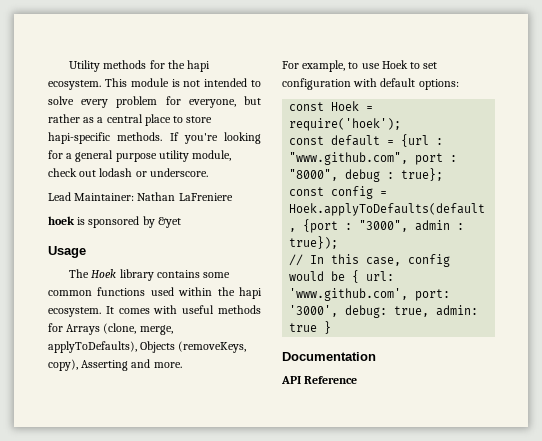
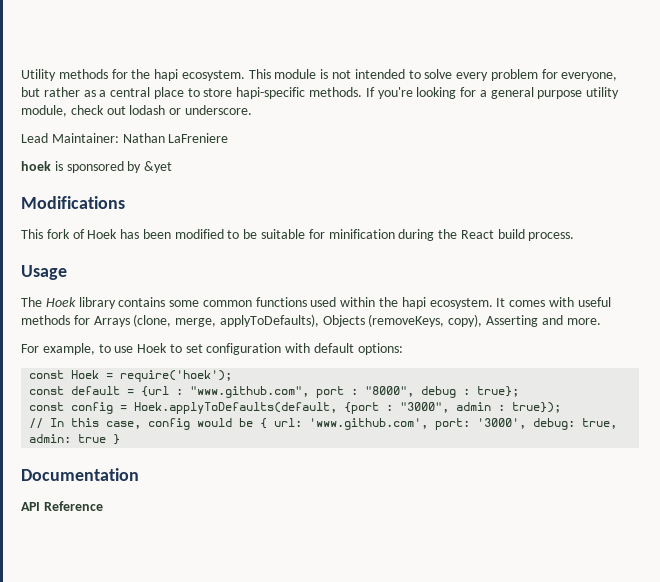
(181, 222) none -> [21,196,125,209] [21,229,575,241] // Modifications // This fork of Hoek has been modified to be suitable for minification during the React build process.

